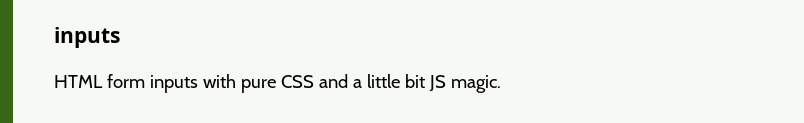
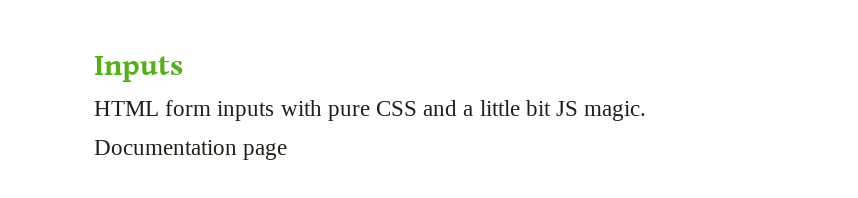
[54,27,120,48] inputs -> [94,56,183,82] Inputs
(501, 84) none -> [94,140,288,160] // Documentation page

